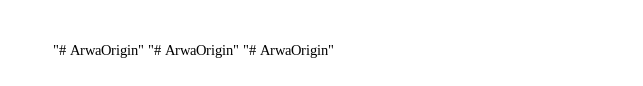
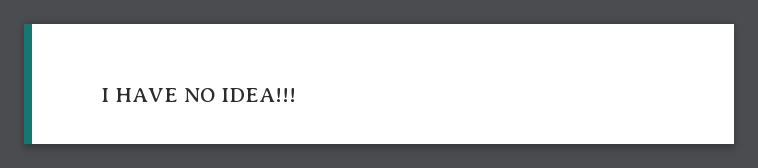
[53,45,334,58] "# ArwaOrigin" "# ArwaOrigin" "# ArwaOrigin" -> [101,88,297,102] I HAVE NO IDEA!!!

